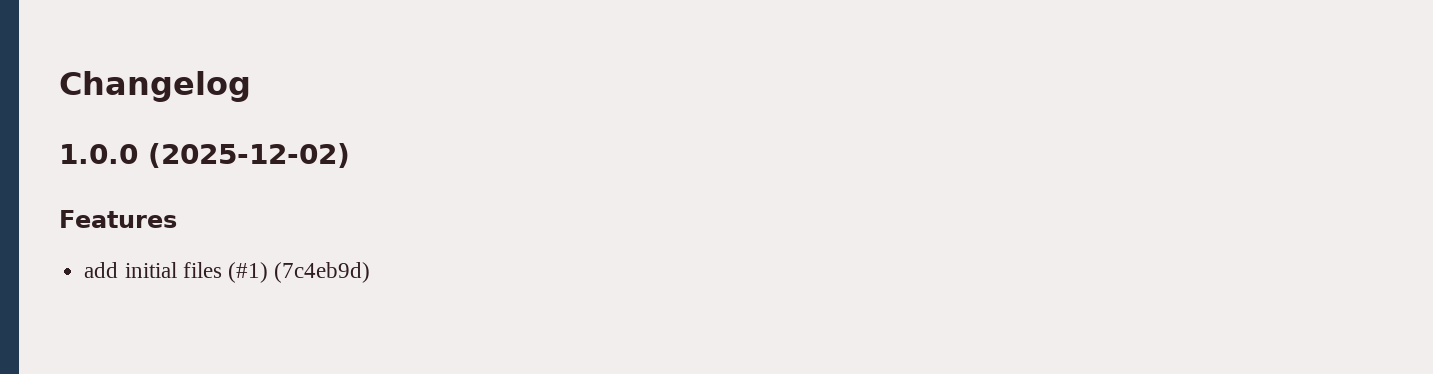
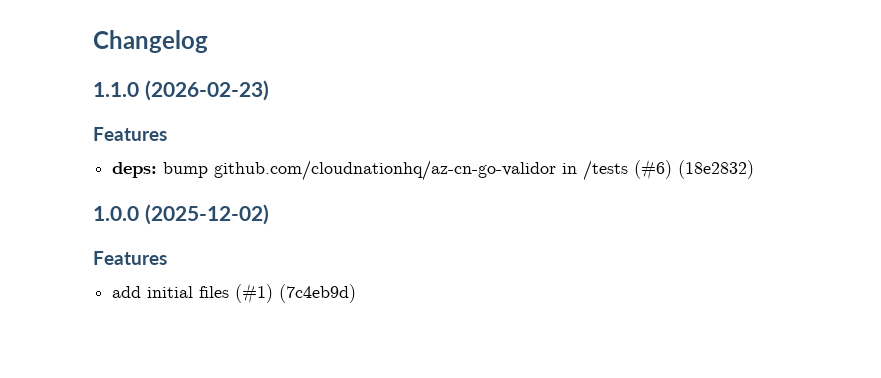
(251, 86) none -> [93,80,269,101] [93,127,167,141] [112,159,755,181] // 1.1.0 (2026-02-23) // Features // deps: bump github.com/cloudnationhq/az-cn-go-validor in /tests (#6) (18e2832)

